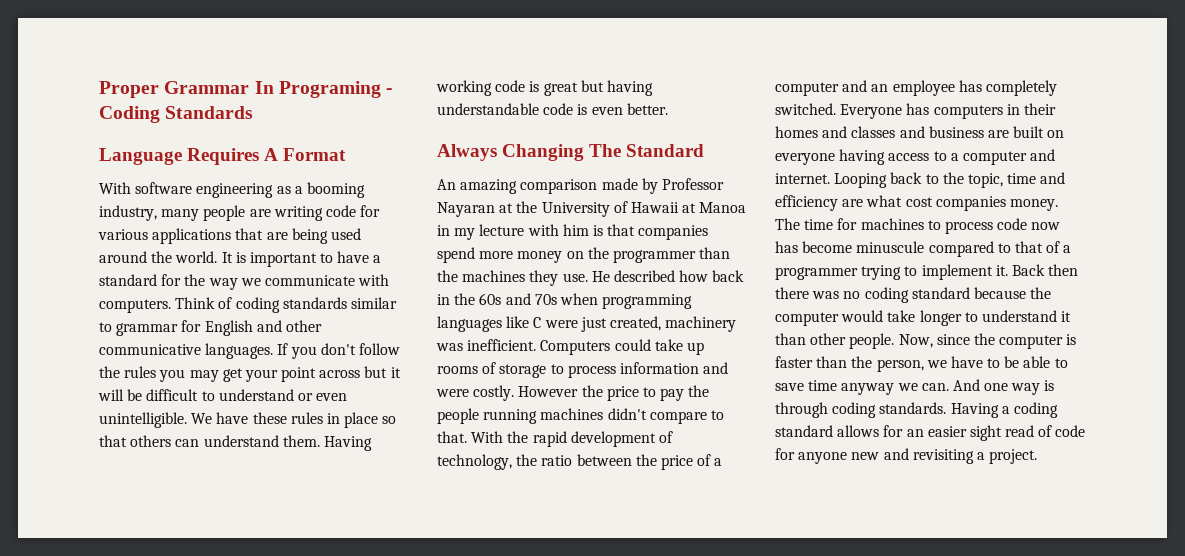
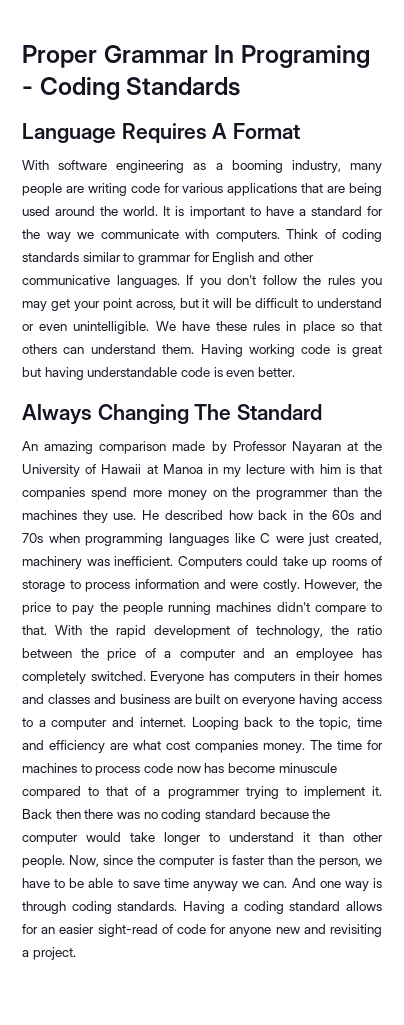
[319,370,361,378] across -> [135,301,176,310] across,
[518,386,579,397] However -> [304,579,360,591] However,
[969,425,1035,441] sight read -> [97,924,158,937] sight-read

